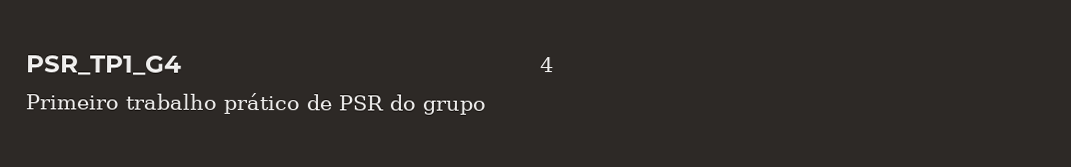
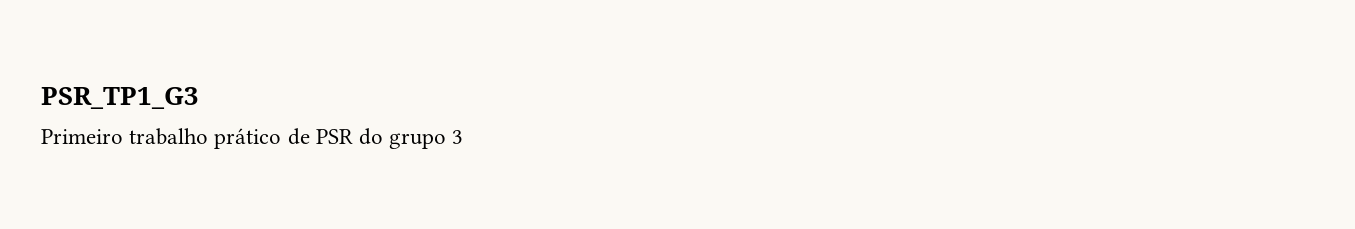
[26,55,182,76] PSR_TP1_G4 -> [41,87,199,109] PSR_TP1_G3
[540,57,554,73] 4 -> [452,130,464,144] 3

